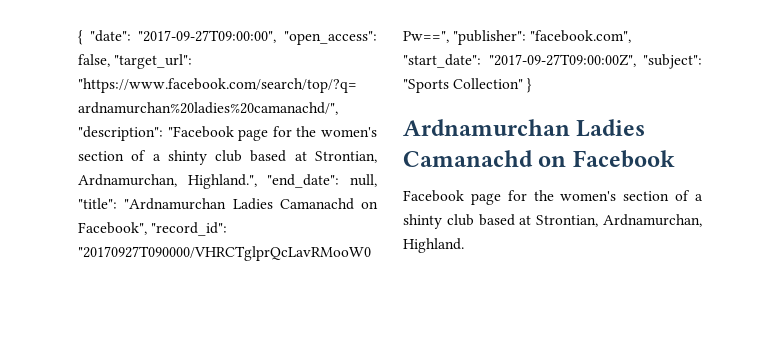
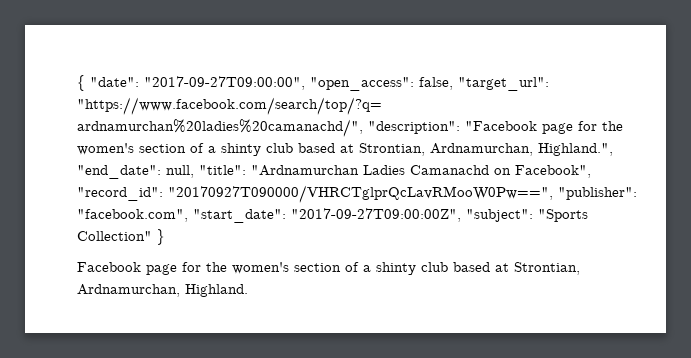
[403,119,646,137] [403,150,675,168] // Ardnamurchan Ladies Camanachd on Facebook -> (165, 237) none

